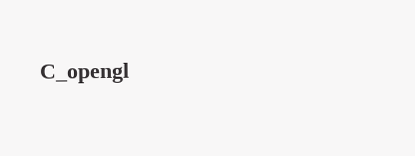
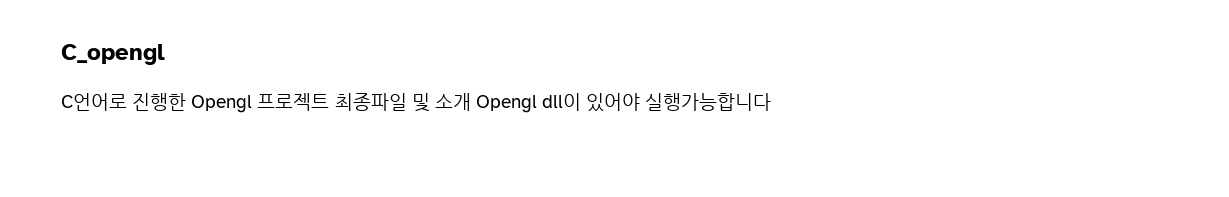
(130, 73) none -> [61,93,772,113] // C언어로 진행한 Opengl 프로젝트 최종파일 및 소개 Opengl dll이 있어야 실행가능합니다

